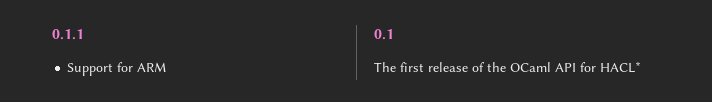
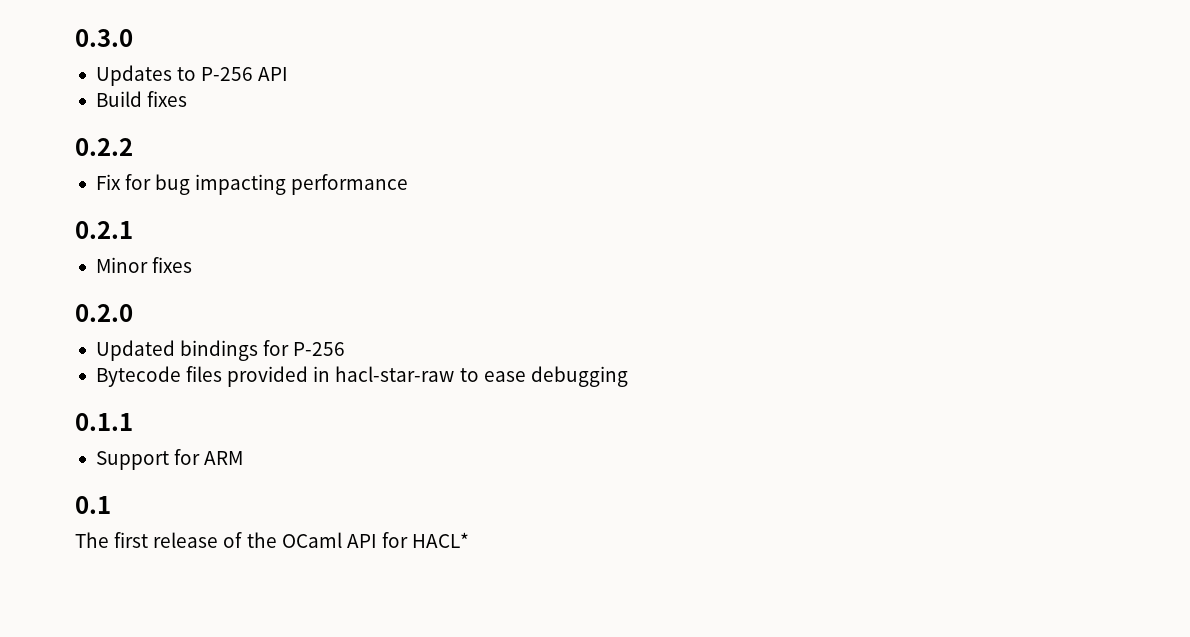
(52, 34) none -> [75,29,133,47] [95,65,289,86] [95,91,188,107] [75,138,133,156] [95,174,409,195] [75,221,133,239] [95,257,193,273] [75,304,133,322] [95,340,346,361] [95,366,628,387] 0.3.0 // Updates to P-256 API // Build fixes // 0.2.2 // Fix for bug impacting performance // 0.2.1 // Minor fixes // 0.2.0 // Updated bindings for P-256 // Bytecode files provided in hacl-star-raw to ease debugging //

